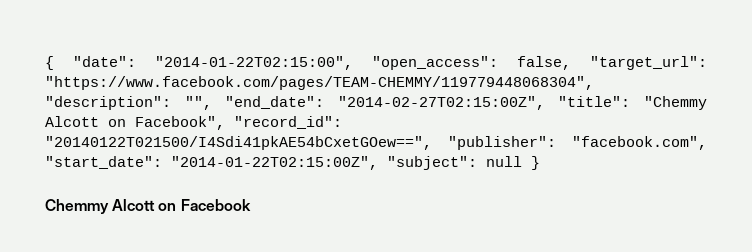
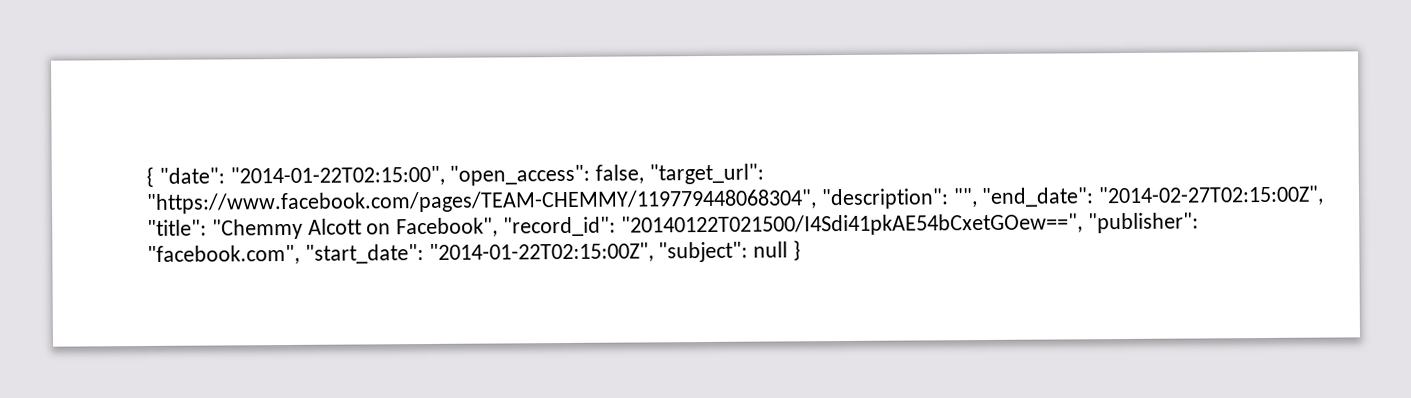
[45,199,251,214] // Chemmy Alcott on Facebook -> (802, 250) none

